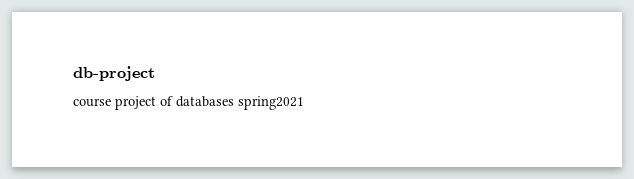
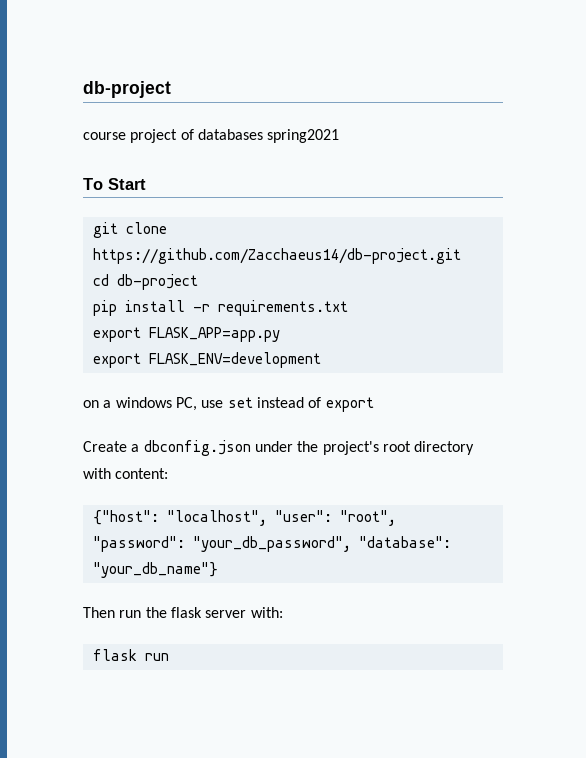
(304, 103) none -> [83,178,146,190] [92,222,167,238] [92,248,461,264] [92,274,198,290] [92,300,348,316] [92,327,280,342] [92,352,321,368] [83,397,374,412] [83,440,475,456] [83,468,169,479] [92,510,396,526] [92,536,451,552] [92,562,218,578] [83,607,283,618] [92,649,169,661] // To Start // git clone https://github.com/Zacchaeus14/db-project.git // cd db-project // pip install -r requirements.txt // export FLASK_APP=app.py // export FLASK_ENV=development // on a windows PC, use set instead of export // Create a dbconfig.json under the project's root directory with content: // {"host": "localhost", "user": "root", "password": "your_db_password", "database": "your_db_name"} // Then run the flask server with: // flask run

